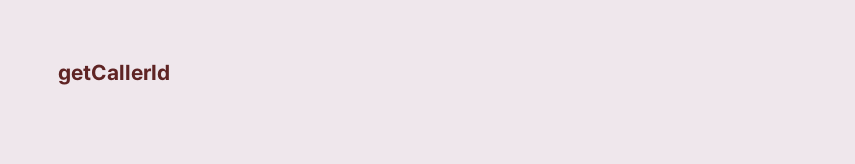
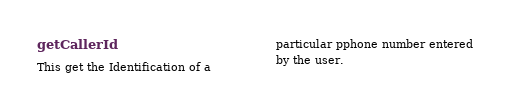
(170, 74) none -> [37,62,211,73] [276,39,473,50] [276,55,344,66] // This get the Identification of a particular pphone number entered by the user.

